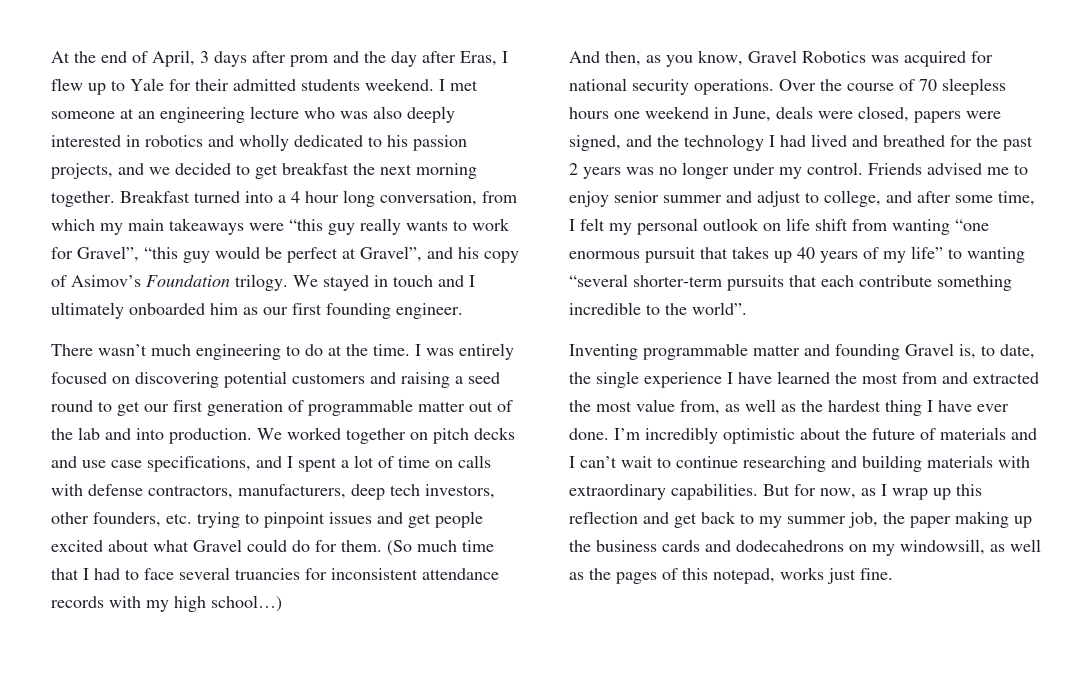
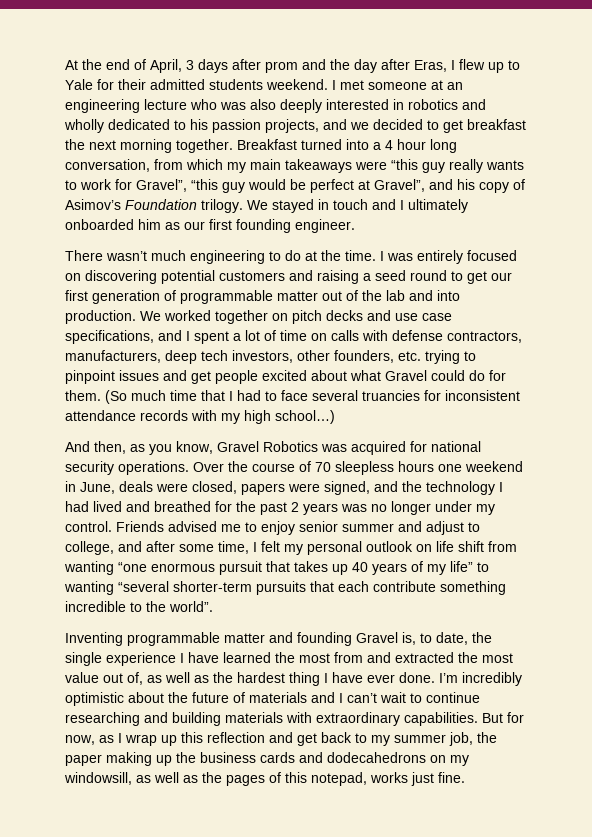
[680,400,720,415] from, -> [103,672,143,685] out of,

